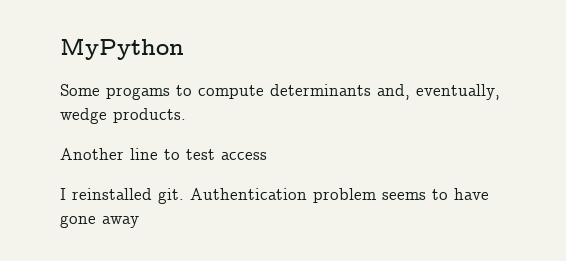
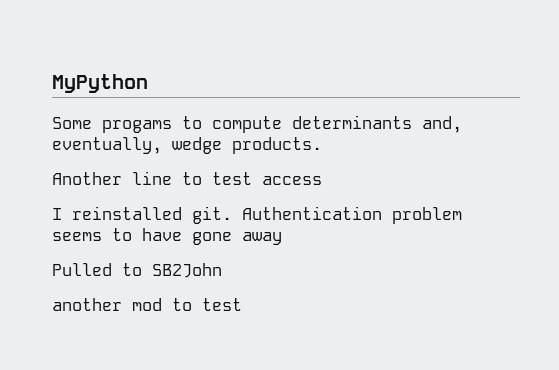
(139, 222) none -> [52,263,222,278] [52,298,242,311] // Pulled to SB2John // another mod to test

